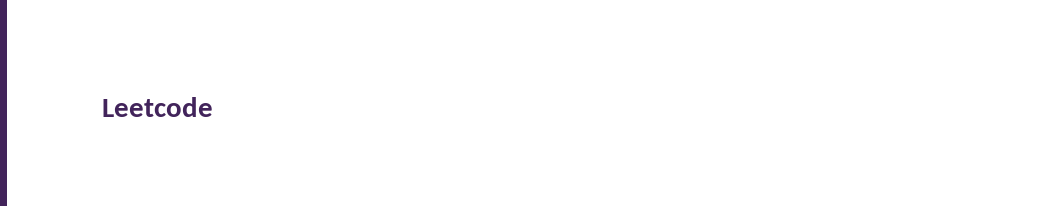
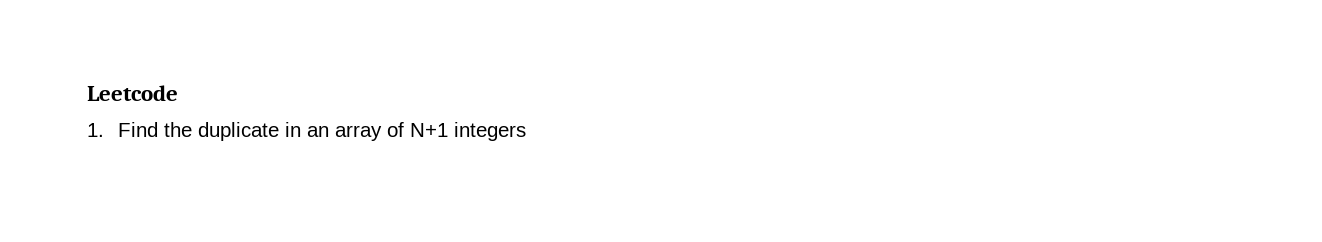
(213, 107) none -> [87,122,527,141] // 1. Find the duplicate in an array of N+1 integers

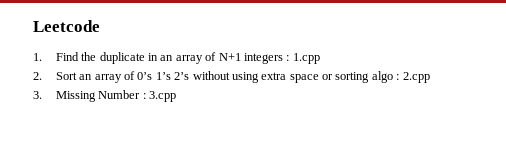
(527, 131) none -> [286,53,320,64] [33,71,430,83] [33,90,177,102] : 1.cpp // 2. Sort an array of 0’s 1’s 2’s without using extra space or sorting algo : 2.cpp // 3. Missing Number : 3.cpp

